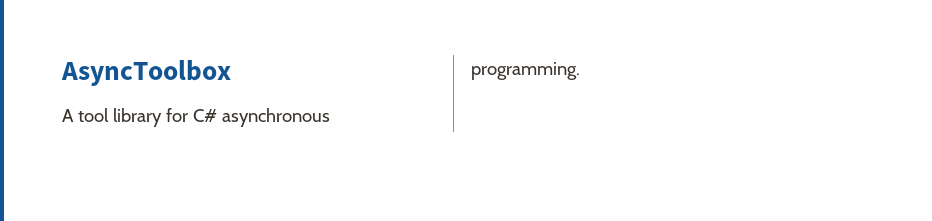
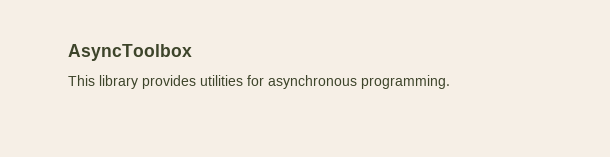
[62,108,217,127] A tool library for C# -> [68,75,264,89] This library provides utilities for

